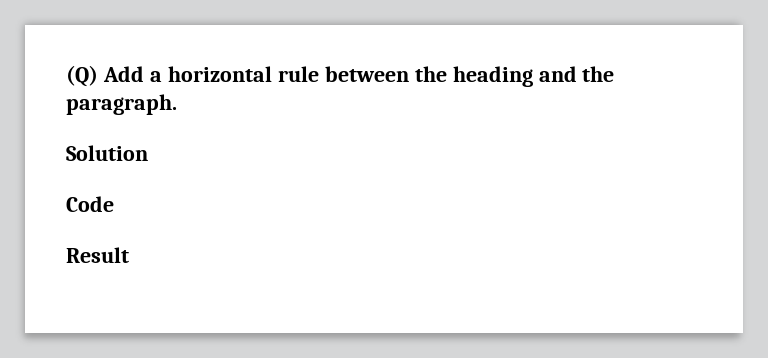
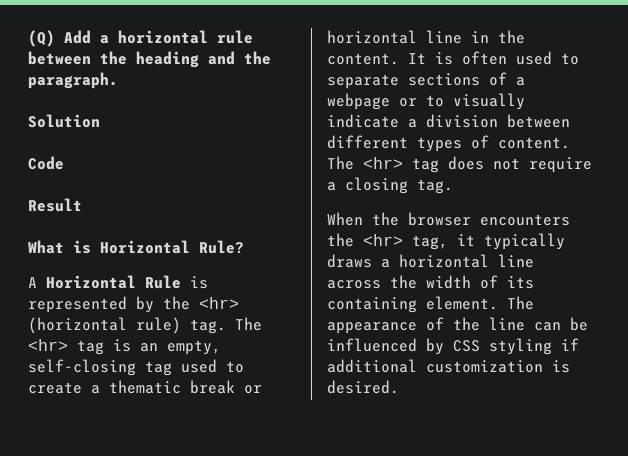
(129, 255) none -> [28,240,244,254] [28,275,208,289] [28,296,239,313] [28,317,262,334] [28,339,221,355] [28,359,244,376] [28,380,262,394] [327,30,525,44] [327,51,579,65] [327,72,525,89] [327,93,525,110] [327,114,570,128] [327,135,570,152] [327,156,592,173] [327,177,453,194] [327,212,570,226] [327,233,565,250] [327,254,534,268] [327,275,534,289] [327,296,534,313] [327,317,588,334] [327,338,579,355] [327,359,570,373] [327,380,399,394] // What is Horizontal Rule? // A Horizontal Rule is represented by the <hr> (horizontal rule) tag. The <hr> tag is an empty, self-closing tag used to create a thematic break or horizontal line in the content. It is often used to separate sections of a webpage or to visually indicate a division between different types of content. The <hr> tag does not require a closing tag. // When the browser encounters the <hr> tag, it typically draws a horizontal line across the width of its containing element. The appearance of the line can be influenced by CSS styling if additional customization is desired.

